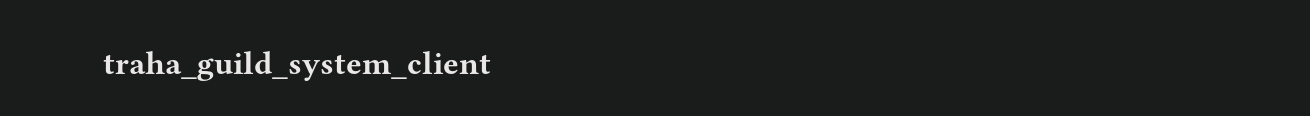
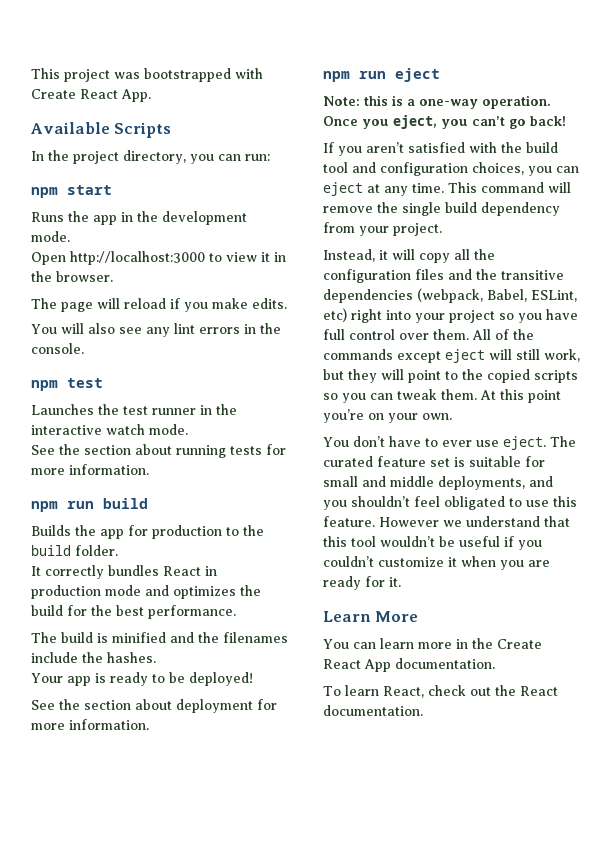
[103,51,491,81] traha_guild_system_client -> [31,68,263,82] [31,89,151,102] [31,122,172,138] [31,150,270,164] [31,185,112,198] [31,211,247,225] [31,231,70,242] [31,251,286,265] [31,271,113,282] [31,298,287,312] [31,323,281,337] [31,343,84,354] [31,378,103,391] [31,404,237,415] [31,424,188,435] [31,444,286,458] [31,464,149,475] [31,498,148,512] [31,525,264,539] [31,545,118,556] [31,565,217,579] [31,585,261,599] [31,605,236,619] [31,632,288,643] [31,652,156,663] [31,672,253,686] [31,699,277,713] [31,719,149,730] [323,68,440,82] [323,95,551,109] [323,115,566,129] [323,142,558,156] [323,162,579,176] [323,182,571,196] [323,202,560,216] [323,222,442,236] [323,249,495,263] [323,269,564,283] [323,288,577,303] [323,308,578,323] [323,329,534,340] [323,349,580,363] [323,369,578,383] [323,389,561,403] [323,409,452,423] [323,436,576,450] [323,456,545,467] [323,476,553,490] [323,496,577,510] [323,516,570,527] [323,536,542,550] [323,556,550,570] [323,576,401,590] [323,611,419,622] [323,638,542,649] [323,658,495,672] [323,685,558,698] [323,705,423,716] This project was bootstrapped with Create React App. // Available Scripts // In the project directory, you can run: // npm start // Runs the app in the development mode. // Open http://localhost:3000 to view it in the browser. // The page will reload if you make edits. // You will also see any lint errors in the console. // npm test // Launches the test runner in the interactive watch mode. // See the section about running tests for more information. // npm run build // Builds the app for production to the build folder. // It correctly bundles React in production mode and optimizes the build for the best performance. // The build is minified and the filenames include the hashes. // Your app is ready to be deployed! // See the section about deployment for more information. // npm run eject // Note: this is a one-way operation. Once you eject, you can’t go back! // If you aren’t satisfied with the build tool and configuration choices, you can eject at any time. This command will remove the single build dependency from your project. // Instead, it will copy all the configuration files and the transitive dependencies (webpack, Babel, ESLint, etc) right into your project so you have full control over them. All of the commands except eject will still work, but they will point to the copied scripts so you can tweak them. At this point you’re on your own. // You don’t have to ever use eject. The curated feature set is suitable for small and middle deployments, and you shouldn’t feel obligated to use this feature. However we understand that this tool wouldn’t be useful if you couldn’t customize it when you are ready for it. // Learn More // You can learn more in the Create React App documentation. // To learn React, check out the React documentation.

